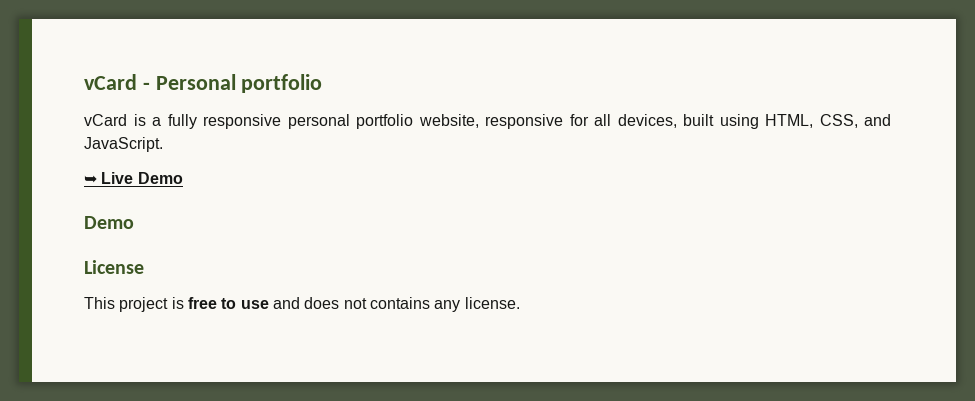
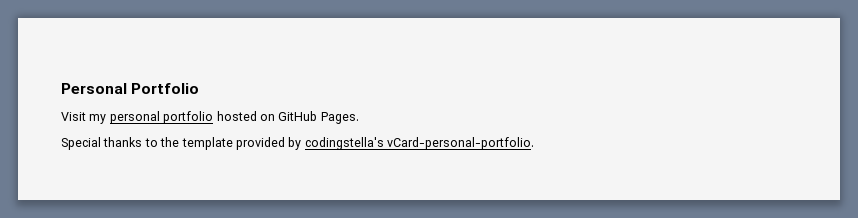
[84,74,323,93] [84,114,891,129] [84,137,163,152] [84,172,183,184] [84,216,134,229] [84,260,144,274] [84,297,520,312] vCard - Personal portfolio // vCard is a fully responsive personal portfolio website, responsive for all devices, built using HTML, CSS, and JavaScript. // ➥ Live Demo // Demo // License // This project is free to use and does not contains any license. -> [61,83,200,94] [61,111,359,124] [61,137,534,150] Personal Portfolio // Visit my personal portfolio hosted on GitHub Pages. // Special thanks to the template provided by codingstella's vCard-personal-portfolio.

